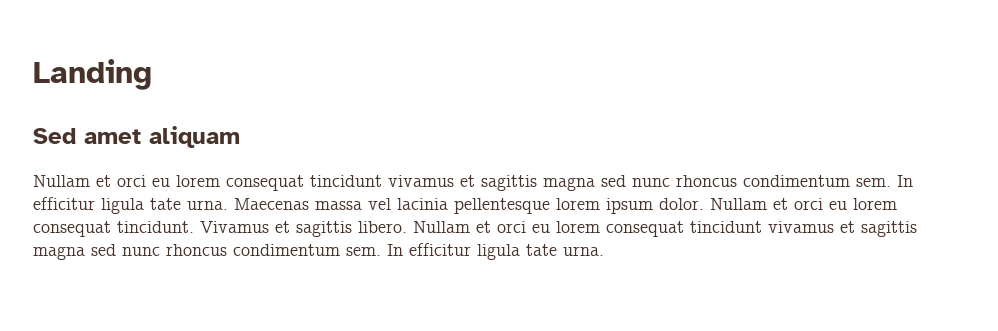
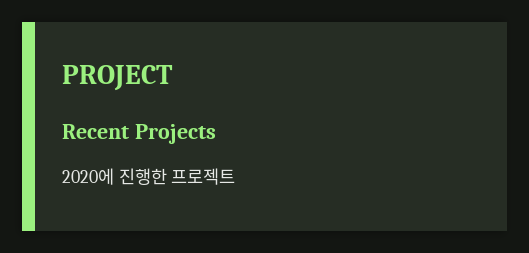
[33,59,152,90] [33,126,240,148] [33,175,913,191] [33,197,897,214] [33,221,917,237] [33,243,604,260] Landing // Sed amet aliquam // Nullam et orci eu lorem consequat tincidunt vivamus et sagittis magna sed nunc rhoncus condimentum sem. In efficitur ligula tate urna. Maecenas massa vel lacinia pellentesque lorem ipsum dolor. Nullam et orci eu lorem consequat tincidunt. Vivamus et sagittis libero. Nullam et orci eu lorem consequat tincidunt vivamus et sagittis magna sed nunc rhoncus condimentum sem. In efficitur ligula tate urna. -> [62,65,173,91] [62,124,216,144] [62,168,236,185] PROJECT // Recent Projects // 2020에 진행한 프로젝트

